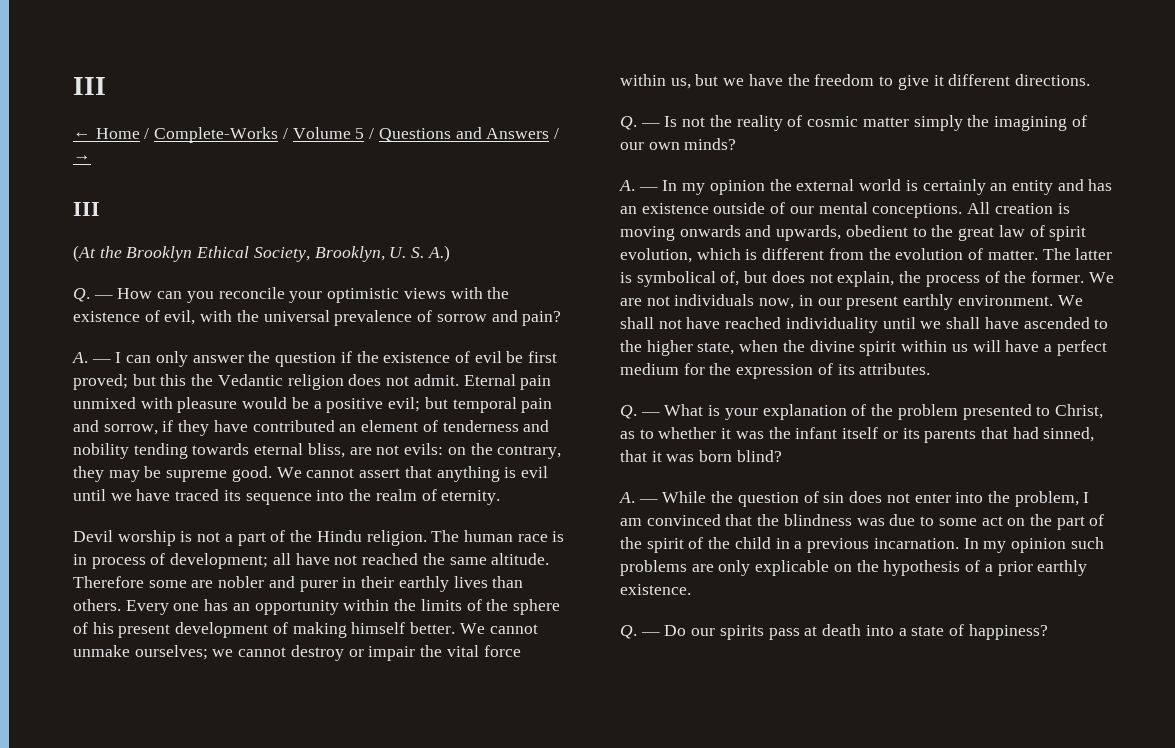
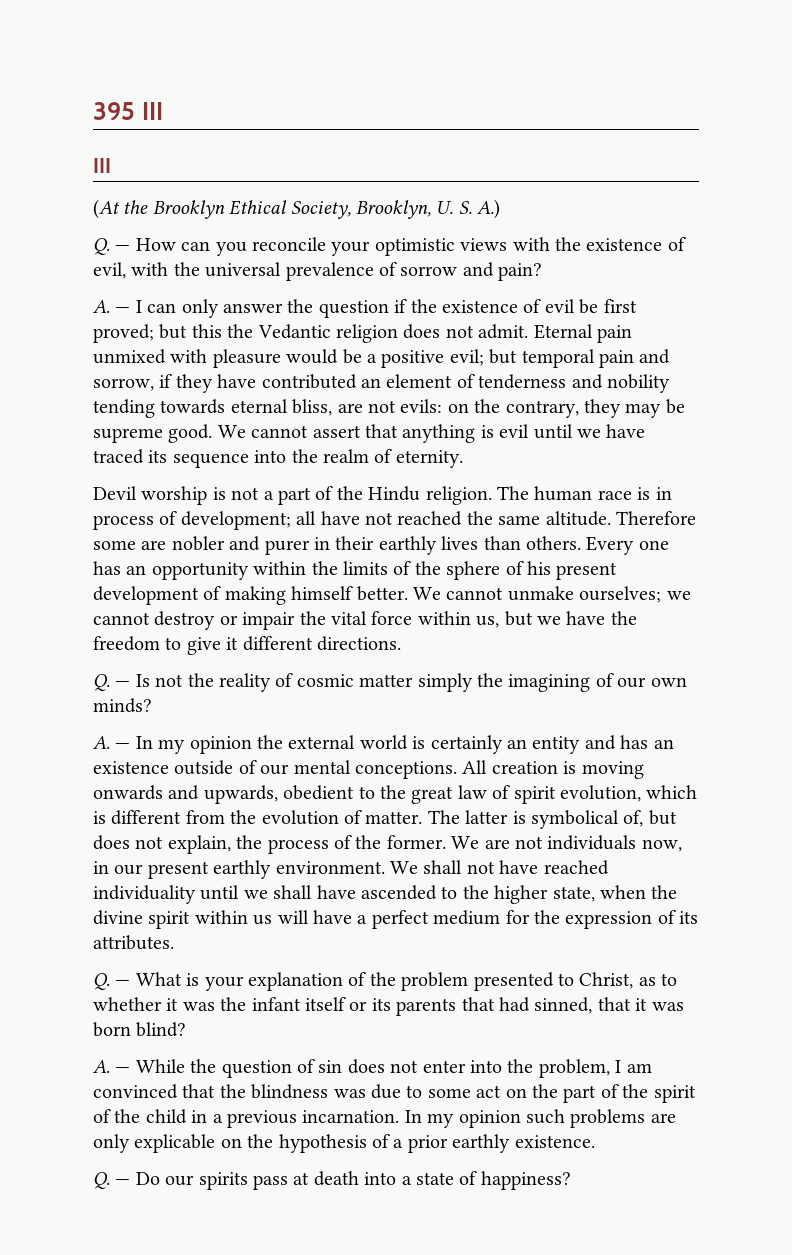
[73,77,106,95] [73,127,559,143] [73,155,91,162] III // ← Home / Complete-Works / Volume 5 / Questions and Answers / → -> [93,102,163,120] 395 III

